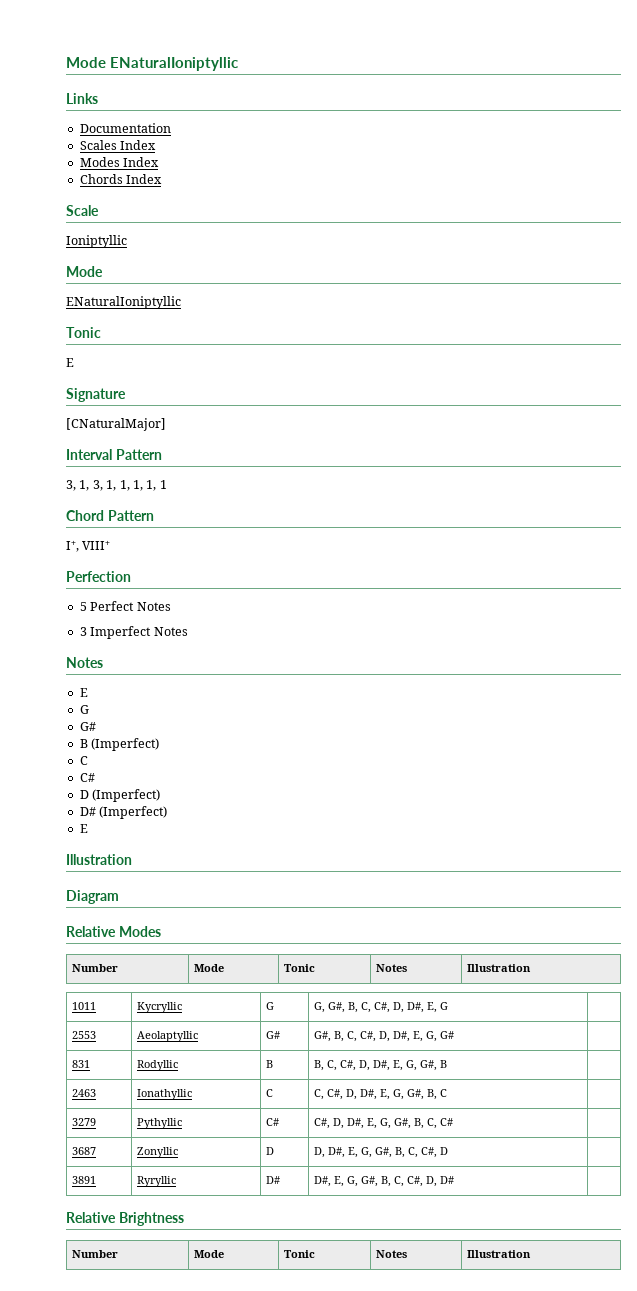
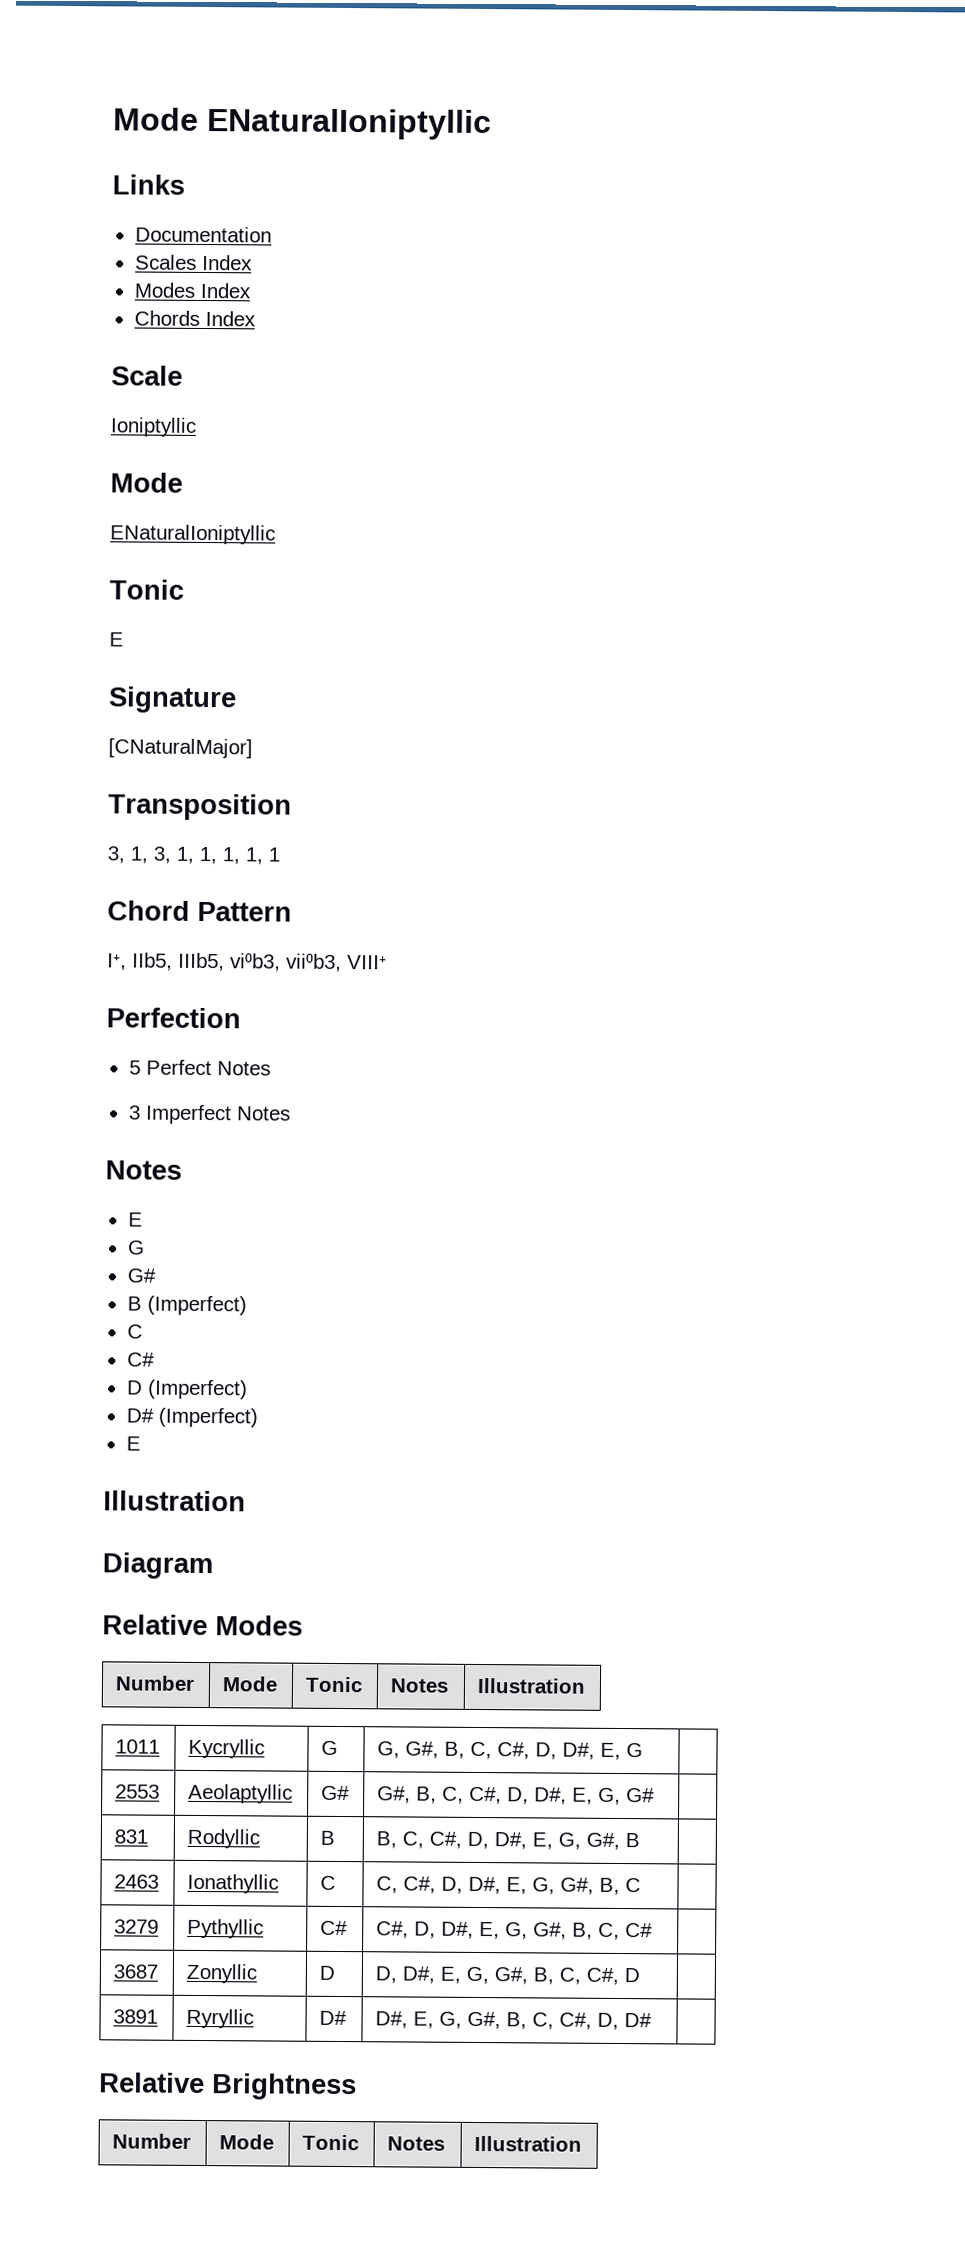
[66,449,162,460] Interval Pattern -> [108,793,292,821] Transposition
(79, 546) none -> [132,952,342,972] IIb5, IIIb5, vi⁰b3, vii⁰b3,

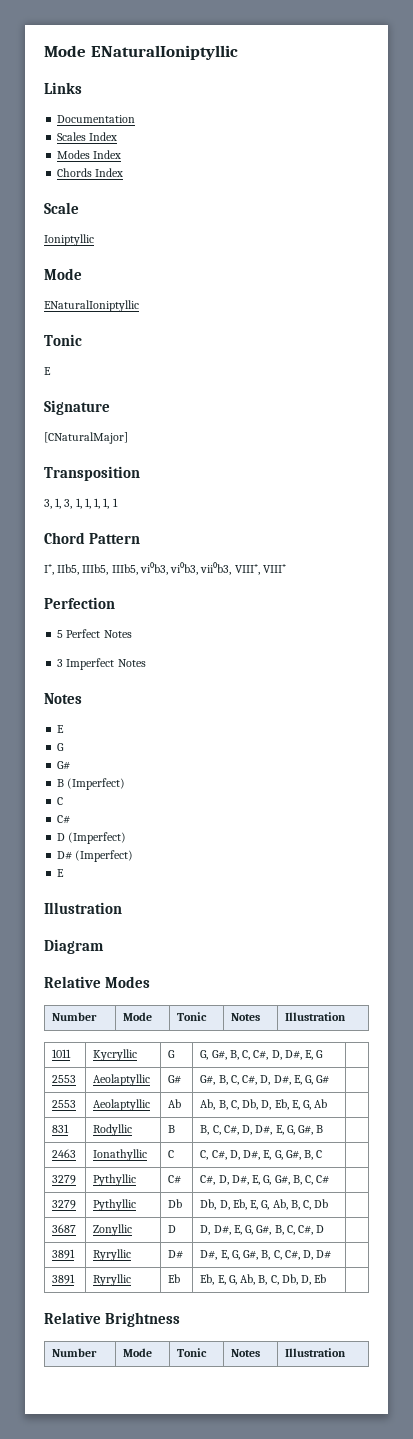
(225, 962) none -> [111,562,168,575] IIIb5, vi⁰b3,
(342, 962) none -> [234,564,260,575] VIII⁺,
(656, 1795) none -> [52,1100,77,1108] [93,1099,151,1111] [168,1099,182,1108] [200,1099,328,1110] // 2553 | Aeolaptyllic | Ab | Ab, B, C, Db, D, Eb, E, G, Ab |
(654, 1930) none -> [52,1200,77,1209] [93,1199,137,1211] [168,1199,183,1208] [200,1199,329,1210] // 3279 | Pythyllic | Db | Db, D, Eb, E, G, Ab, B, C, Db |
(653, 2020) none -> [52,1274,76,1284] [93,1274,132,1286] [168,1274,181,1283] [200,1274,327,1285] // 3891 | Ryryllic | Eb | Eb, E, G, Ab, B, C, Db, D, Eb |

